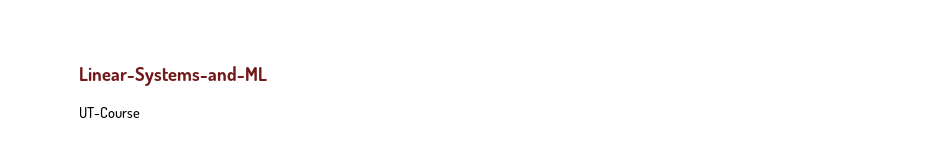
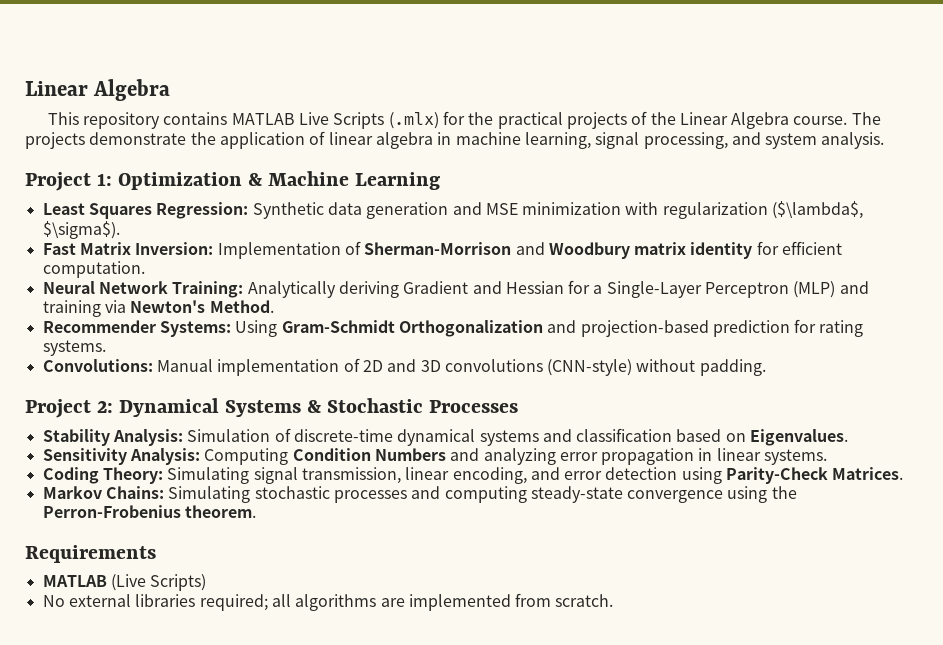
[79,66,267,86] [79,107,140,118] Linear-Systems-and-ML // UT-Course -> [25,79,171,101] [47,111,881,129] [25,131,885,149] [25,171,441,191] [42,201,864,219] [42,221,120,239] [42,241,843,259] [42,261,145,278] [42,280,869,298] [42,300,274,317] [42,319,864,337] [42,340,106,356] [42,358,766,376] [25,398,519,418] [42,428,849,446] [42,448,828,465] [42,467,904,484] [42,486,797,503] [42,505,256,518] [25,545,156,563] [42,574,207,591] [42,593,614,611] Linear Algebra // This repository contains MATLAB Live Scripts (.mlx) for the practical projects of the Linear Algebra course. The projects demonstrate the application of linear algebra in machine learning, signal processing, and system analysis. // Project 1: Optimization & Machine Learning // Least Squares Regression: Synthetic data generation and MSE minimization with regularization ($\lambda$, $\sigma$). // Fast Matrix Inversion: Implementation of Sherman-Morrison and Woodbury matrix identity for efficient computation. // Neural Network Training: Analytically deriving Gradient and Hessian for a Single-Layer Perceptron (MLP) and training via Newton's Method. // Recommender Systems: Using Gram-Schmidt Orthogonalization and projection-based prediction for rating systems. // Convolutions: Manual implementation of 2D and 3D convolutions (CNN-style) without padding. // Project 2: Dynamical Systems & Stochastic Processes // Stability Analysis: Simulation of discrete-time dynamical systems and classification based on Eigenvalues. // Sensitivity Analysis: Computing Condition Numbers and analyzing error propagation in linear systems. // Coding Theory: Simulating signal transmission, linear encoding, and error detection using Parity-Check Matrices. // Markov Chains: Simulating stochastic processes and computing steady-state convergence using the Perron-Frobenius theorem. // Requirements // MATLAB (Live Scripts) // No external libraries required; all algorithms are implemented from scratch.

